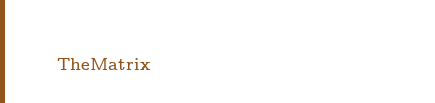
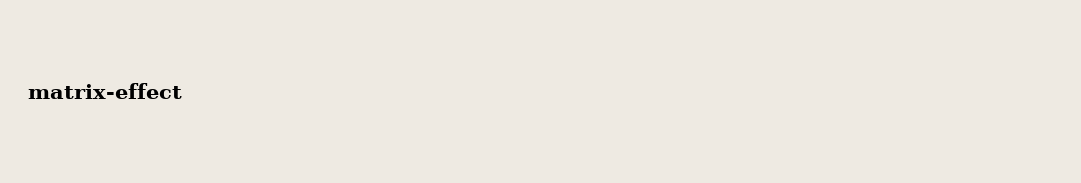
[57,58,151,70] TheMatrix -> [28,83,182,99] matrix-effect

